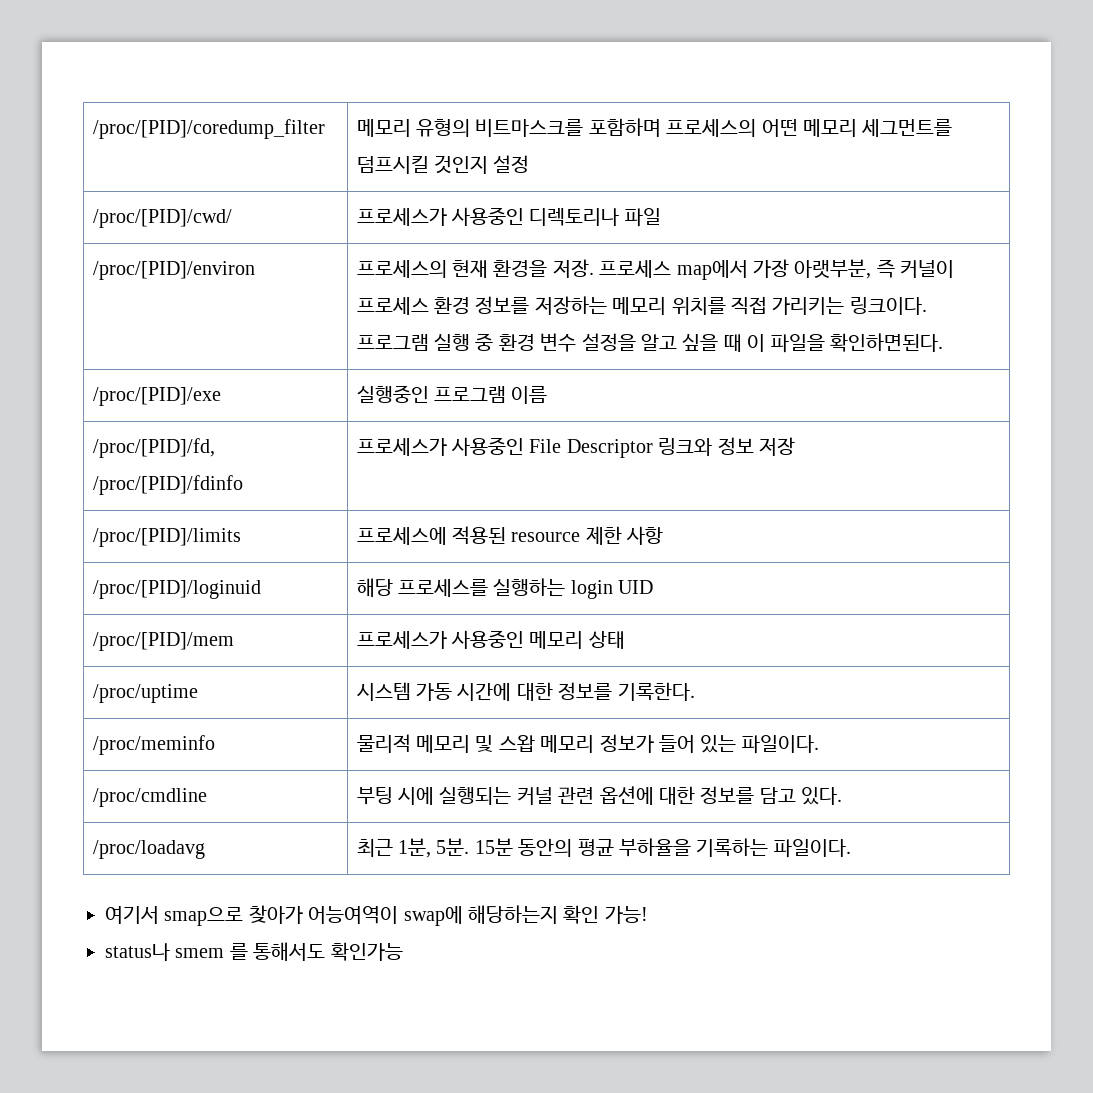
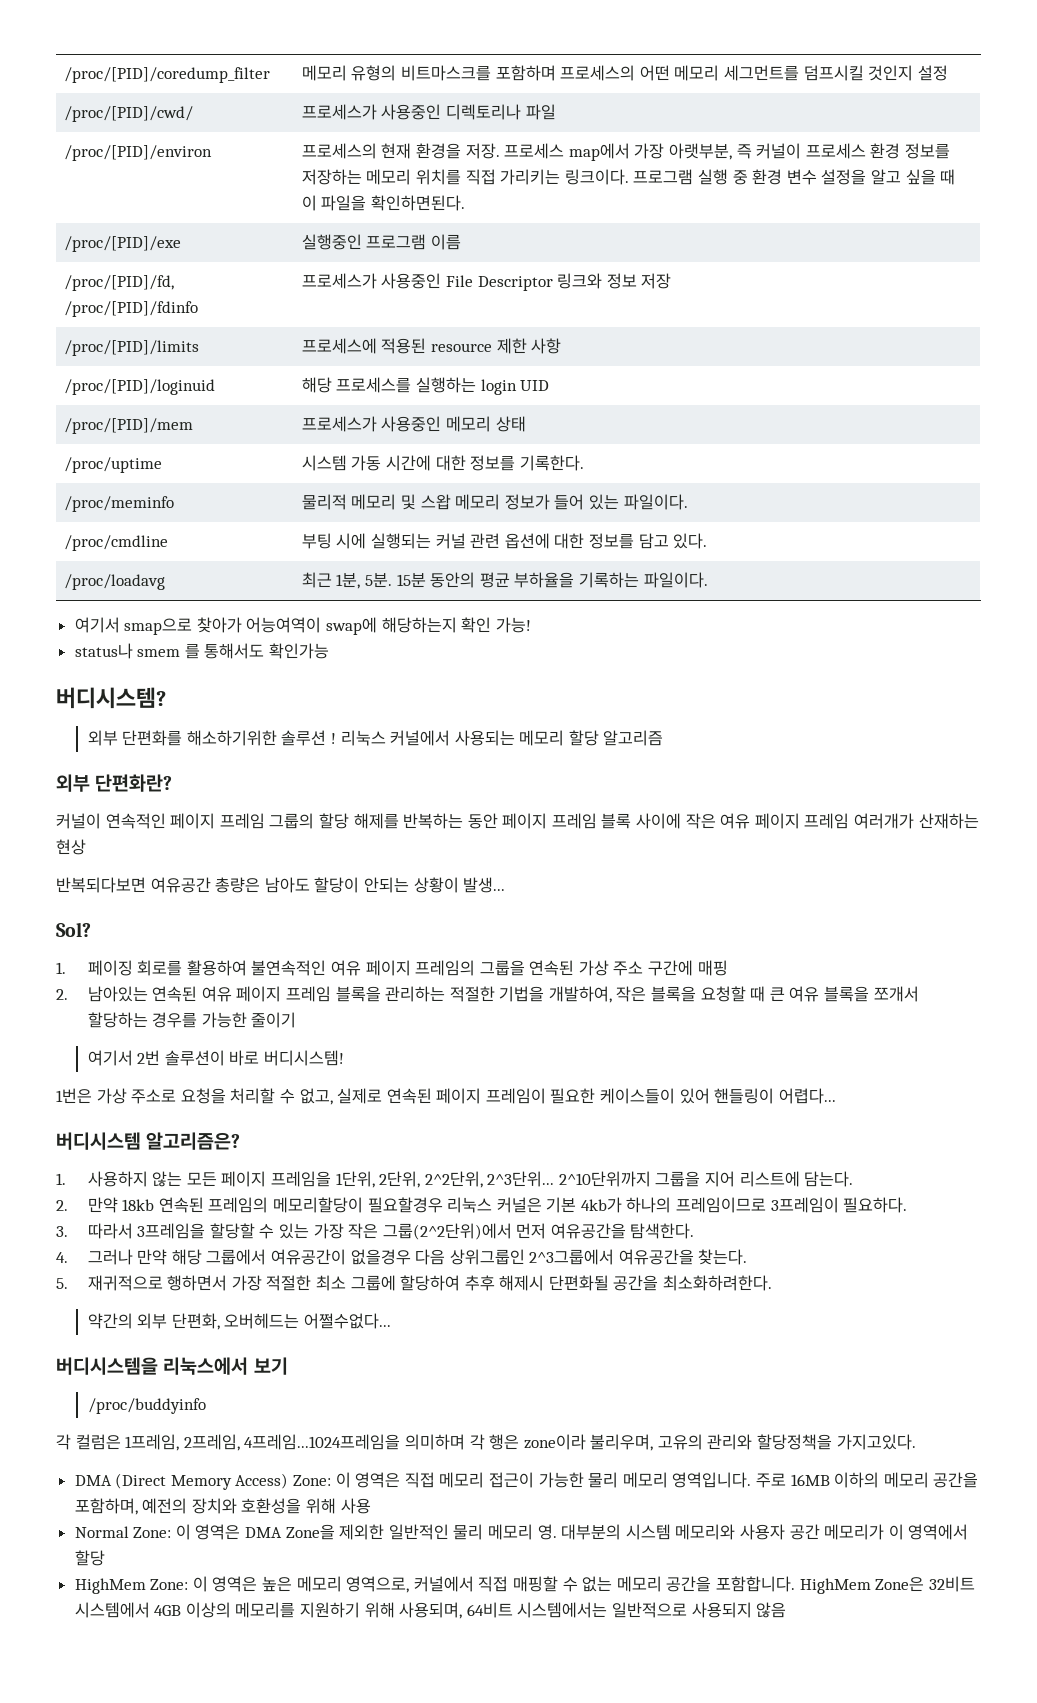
(403, 951) none -> [56,687,166,709] [87,730,664,746] [56,774,173,792] [56,813,979,829] [56,839,86,855] [56,877,506,893] [56,922,91,937] [56,960,728,976] [56,986,919,1003] [87,1012,297,1028] [87,1050,344,1066] [56,1088,836,1105] [56,1132,241,1150] [56,1171,854,1188] [56,1197,908,1213] [56,1223,695,1240] [56,1249,748,1265] [56,1275,773,1291] [87,1313,391,1330] [56,1357,288,1375] [87,1398,206,1414] [56,1434,916,1451] [74,1472,979,1490] [74,1498,371,1515] [74,1524,969,1540] [74,1550,105,1566] [74,1576,975,1594] [74,1602,787,1619] // 버디시스템? // 외부 단편화를 해소하기위한 솔루션 ! 리눅스 커널에서 사용되는 메모리 할당 알고리즘 // 외부 단편화란? // 커널이 연속적인 페이지 프레임 그룹의 할당 해제를 반복하는 동안 페이지 프레임 블록 사이에 작은 여유 페이지 프레임 여러개가 산재하는 현상 // 반복되다보면 여유공간 총량은 남아도 할당이 안되는 상황이 발생... // Sol? // 1. 페이징 회로를 활용하여 불연속적인 여유 페이지 프레임의 그룹을 연속된 가상 주소 구간에 매핑 // 2. 남아있는 연속된 여유 페이지 프레임 블록을 관리하는 적절한 기법을 개발하여, 작은 블록을 요청할 때 큰 여유 블록을 쪼개서 할당하는 경우를 가능한 줄이기 // 여기서 2번 솔루션이 바로 버디시스템! // 1번은 가상 주소로 요청을 처리할 수 없고, 실제로 연속된 페이지 프레임이 필요한 케이스들이 있어 핸들링이 어렵다... // 버디시스템 알고리즘은? // 1. 사용하지 않는 모든 페이지 프레임을 1단위, 2단위, 2^2단위, 2^3단위... 2^10단위까지 그룹을 지어 리스트에 담는다. // 2. 만약 18kb 연속된 프레임의 메모리할당이 필요할경우 리눅스 커널은 기본 4kb가 하나의 프레임이므로 3프레임이 필요하다. // 3. 따라서 3프레임을 할당할 수 있는 가장 작은 그룹(2^2단위)에서 먼저 여유공간을 탐색한다. // 4. 그러나 만약 해당 그룹에서 여유공간이 없을경우 다음 상위그룹인 2^3그룹에서 여유공간을 찾는다. // 5. 재귀적으로 행하면서 가장 적절한 최소 그룹에 할당하여 추후 해제시 단편화될 공간을 최소화하려한다. // 약간의 외부 단편화, 오버헤드는 어쩔수없다... // 버디시스템을 리눅스에서 보기 // /proc/buddyinfo // 각 컬럼은 1프레임, 2프레임, 4프레임...1024프레임을 의미하며 각 행은 zone이라 불리우며, 고유의 관리와 할당정책을 가지고있다. // DMA (Direct Memory Access) Zone: 이 영역은 직접 메모리 접근이 가능한 물리 메모리 영역입니다. 주로 16MB 이하의 메모리 공간을 포함하며, 예전의 장치와 호환성을 위해 사용 // Normal Zone: 이 영역은 DMA Zone을 제외한 일반적인 물리 메모리 영. 대부분의 시스템 메모리와 사용자 공간 메모리가 이 영역에서 할당 // HighMem Zone: 이 영역은 높은 메모리 영역으로, 커널에서 직접 매핑할 수 없는 메모리 공간을 포함합니다. HighMem Zone은 32비트 시스템에서 4GB 이상의 메모리를 지원하기 위해 사용되며, 64비트 시스템에서는 일반적으로 사용되지 않음

